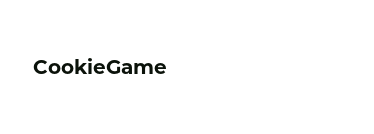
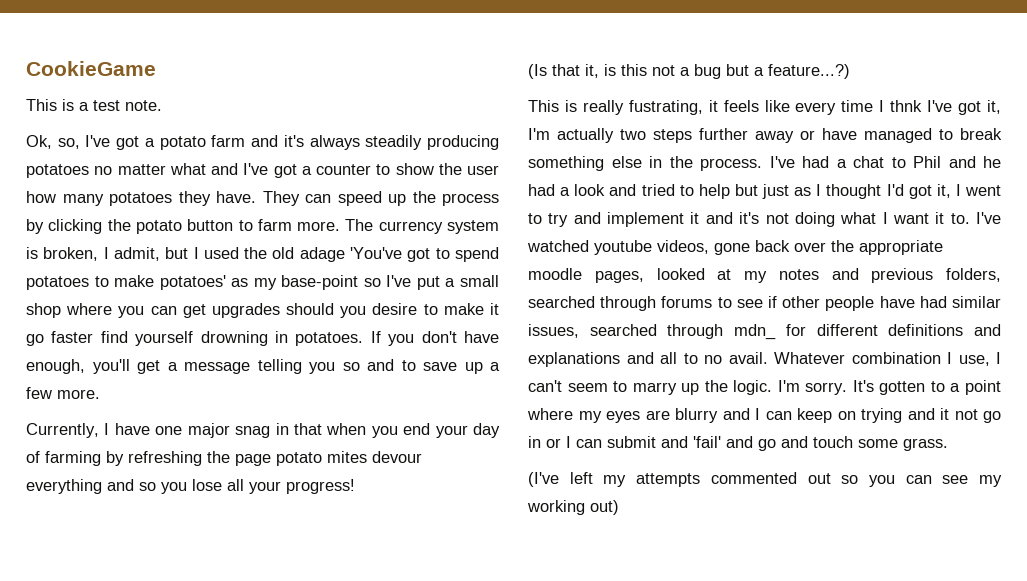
(167, 66) none -> [26,99,162,111] [26,135,500,150] [26,163,499,178] [26,191,499,206] [26,219,500,234] [26,247,500,262] [26,275,500,290] [26,303,500,318] [26,331,499,346] [26,359,500,374] [26,387,100,399] [26,423,501,438] [26,451,422,466] [26,479,355,494] [528,64,850,79] [528,100,1001,115] [528,128,1002,143] [528,156,1001,171] [528,184,1001,199] [528,212,1001,227] [527,240,943,255] [528,268,1001,283] [528,296,1001,311] [528,324,1001,340] [528,352,1001,367] [528,380,1002,395] [527,408,1001,423] [528,436,948,451] [528,472,1002,487] [527,500,619,515] // This is a test note. // Ok, so, I've got a potato farm and it's always steadily producing potatoes no matter what and I've got a counter to show the user how many potatoes they have. They can speed up the process by clicking the potato button to farm more. The currency system is broken, I admit, but I used the old adage 'You've got to spend potatoes to make potatoes' as my base-point so I've put a small shop where you can get upgrades should you desire to make it go faster find yourself drowning in potatoes. If you don't have enough, you'll get a message telling you so and to save up a few more. // Currently, I have one major snag in that when you end your day of farming by refreshing the page potato mites devour everything and so you lose all your progress! // (Is that it, is this not a bug but a feature...?) // This is really fustrating, it feels like every time I thnk I've got it, I'm actually two steps further away or have managed to break something else in the process. I've had a chat to Phil and he had a look and tried to help but just as I thought I'd got it, I went to try and implement it and it's not doing what I want it to. I've watched youtube videos, gone back over the appropriate moodle pages, looked at my notes and previous folders, searched through forums to see if other people have had similar issues, searched through mdn_ for different definitions and explanations and all to no avail. Whatever combination I use, I can't seem to marry up the logic. I'm sorry. It's gotten to a point where my eyes are blurry and I can keep on trying and it not go in or I can submit and 'fail' and go and touch some grass. // (I've left my attempts commented out so you can see my working out)

